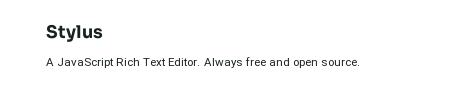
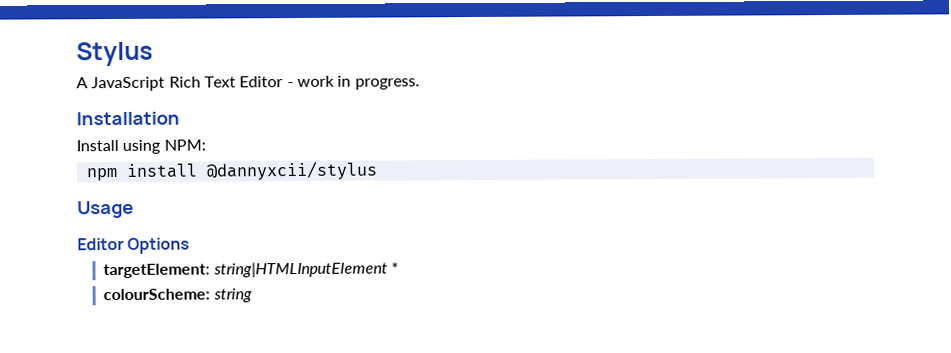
[168,57,360,68] Editor. Always free and open source. -> [239,75,420,90] [76,111,180,126] [76,139,206,154] [85,161,378,182] [77,200,134,219] [77,237,191,254] [103,261,399,279] [103,288,252,303] Editor - work in progress. // Installation // Install using NPM: // npm install @dannyxcii/stylus // Usage // Editor Options // targetElement: string|HTMLInputElement * // colourScheme: string

